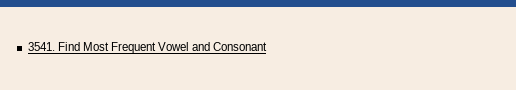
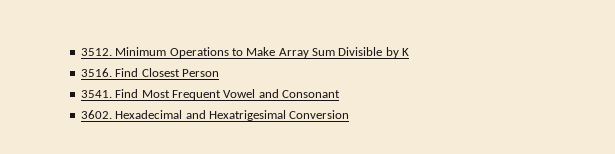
(27, 46) none -> [80,47,410,58] [80,68,219,77] 3512. Minimum Operations to Make Array Sum Divisible by K // 3516. Find Closest Person //
(268, 46) none -> [80,110,350,121] // 3602. Hexadecimal and Hexatrigesimal Conversion

